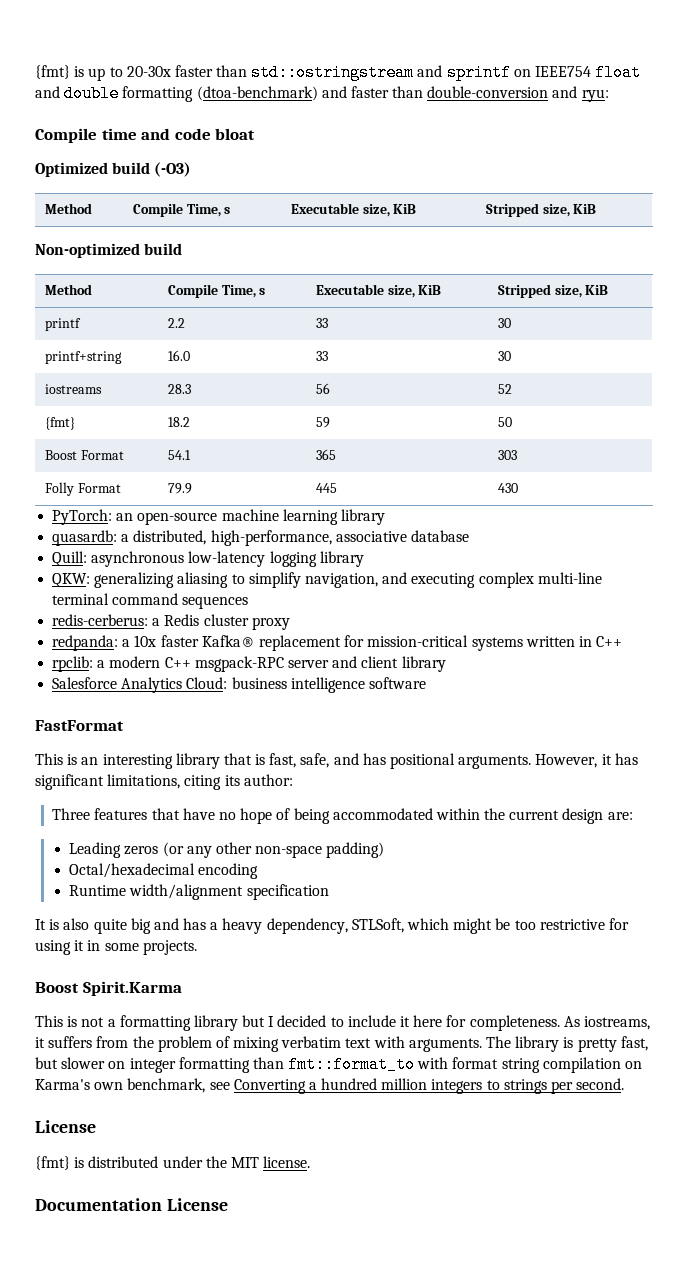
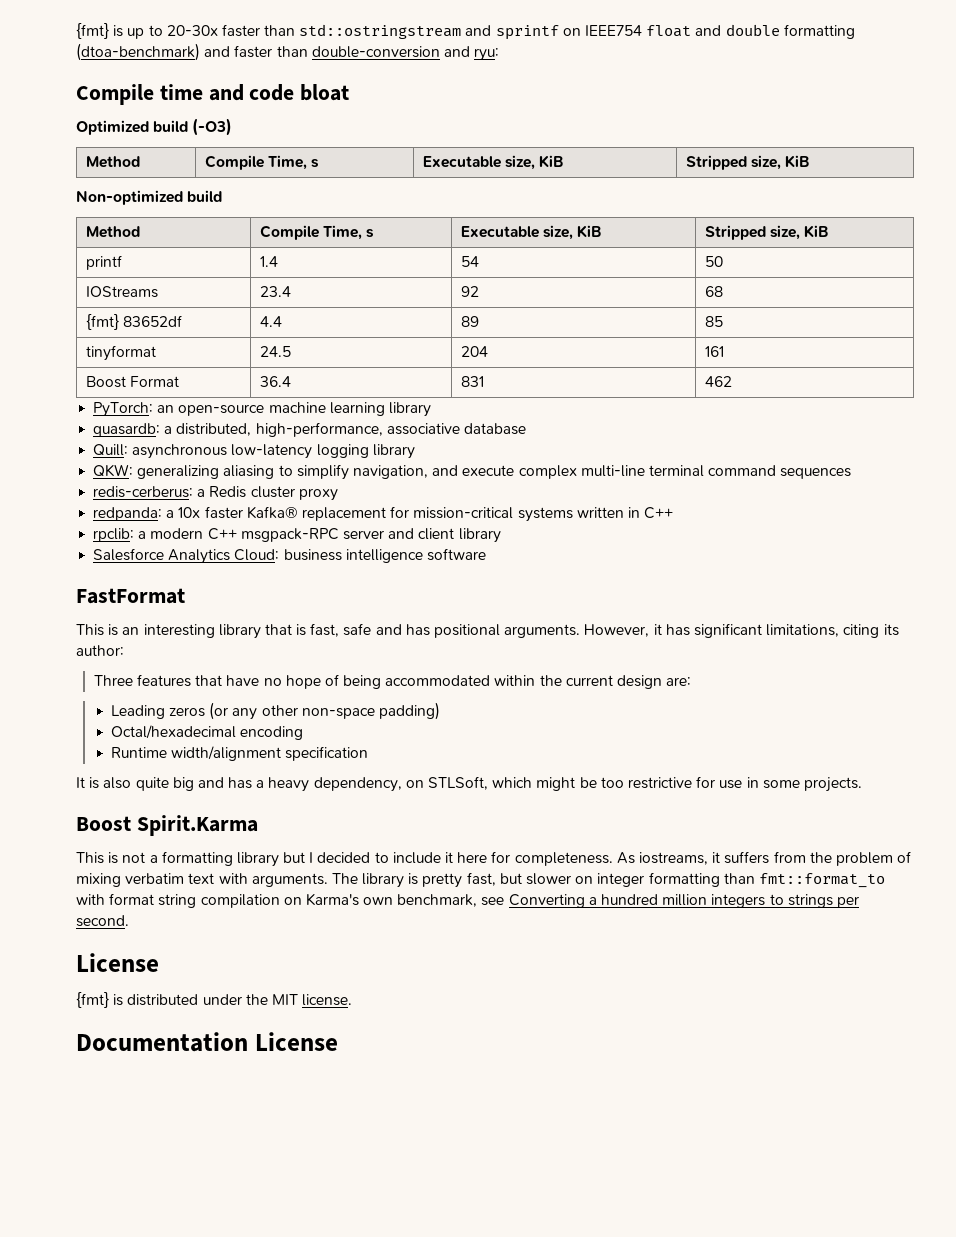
[167,318,185,328] [315,318,328,328] [497,318,511,328] [44,351,122,364] [167,350,190,361] [315,351,328,361] [497,351,511,361] [44,384,102,394] [167,384,191,394] [315,383,330,394] [497,384,512,394] [44,417,75,430] [167,417,190,427] [315,417,330,428] [497,417,512,427] [44,450,124,460] [167,450,191,460] [315,449,336,460] [497,450,517,460] [44,482,121,496] [167,483,192,494] [315,483,337,493] [497,483,518,493] 2.2 | 33 | 30 // printf+string | 16.0 | 33 | 30 // iostreams | 28.3 | 56 | 52 // {fmt} | 18.2 | 59 | 50 // Boost Format | 54.1 | 365 | 303 // Folly Format | 79.9 | 445 | 430 -> [259,256,278,267] [460,256,479,267] [704,256,723,267] [85,286,158,298] [259,286,291,297] [460,286,479,297] [704,286,723,297] [85,314,182,330] [259,316,282,327] [460,316,479,327] [704,316,723,327] [85,345,156,361] [259,346,291,357] [460,346,488,357] [704,346,724,357] [85,376,179,388] [259,376,291,387] [460,376,484,387] [704,376,732,387] 1.4 | 54 | 50 // IOStreams | 23.4 | 92 | 68 // {fmt} 83652df | 4.4 | 89 | 85 // tinyformat | 24.5 | 204 | 161 // Boost Format | 36.4 | 831 | 462
[411,573,476,588] executing -> [462,465,515,476] execute
[300,753,330,768] safe, -> [343,623,372,636] safe
(348, 926) none -> [405,780,424,788] on
[35,940,85,955] using it -> [719,780,743,789] use

